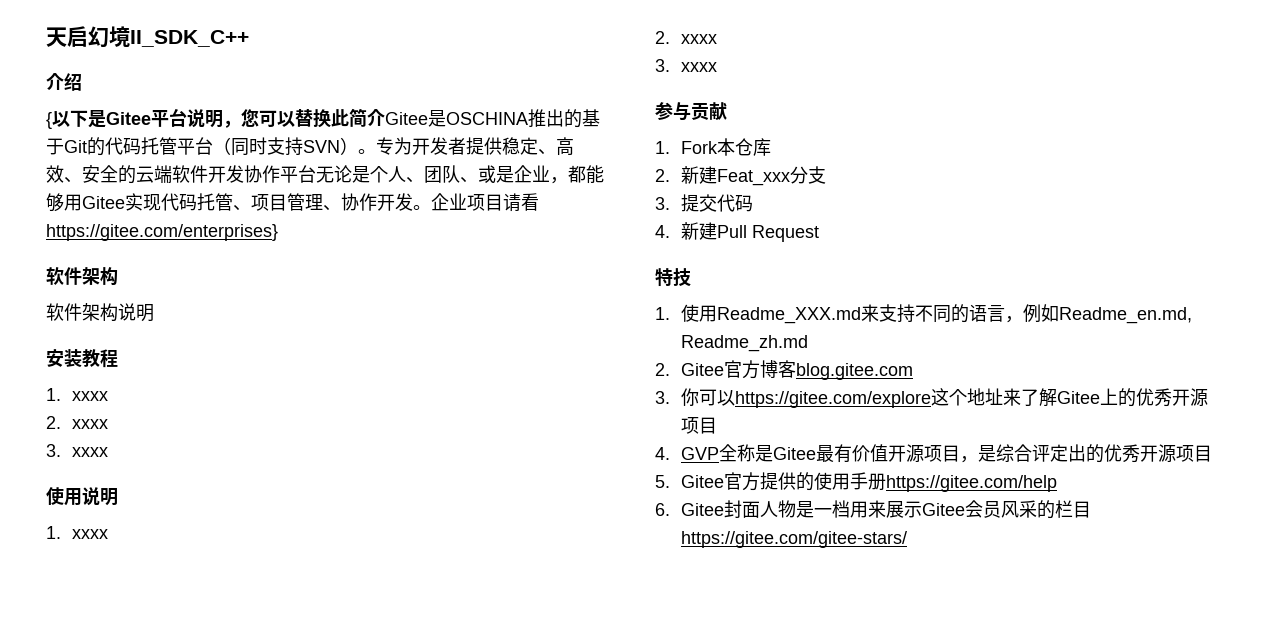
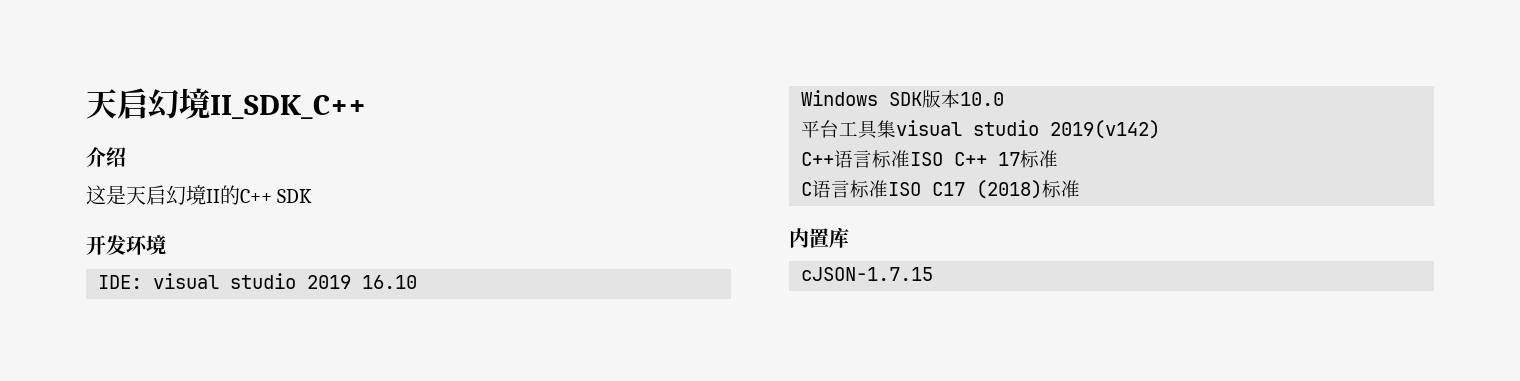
[46,108,600,129] [46,137,574,156] [46,165,604,184] [46,193,539,212] [46,224,278,241] [46,267,118,286] [46,303,154,322] [46,349,118,368] [46,388,108,401] [46,416,108,429] [46,444,108,457] [46,487,118,506] [46,526,108,539] [655,31,717,44] [655,59,717,72] [655,102,727,121] [655,138,771,156] [655,166,826,186] [655,194,753,212] [655,222,819,242] [655,268,691,287] [655,304,1192,324] [680,335,808,352] [655,360,913,380] [655,388,1208,408] [680,417,717,434] [655,444,1212,463] [655,472,1057,492] [655,500,1091,519] [680,531,907,548] {以下是Gitee平台说明，您可以替换此简介Gitee是OSCHINA推出的基于Git的代码托管平台（同时支持SVN）。专为开发者提供稳定、高效、安全的云端软件开发协作平台无论是个人、团队、或是企业，都能够用Gitee实现代码托管、项目管理、协作开发。企业项目请看https://gitee.com/enterprises} // 软件架构 // 软件架构说明 // 安装教程 // 1. xxxx // 2. xxxx // 3. xxxx // 使用说明 // 1. xxxx // 2. xxxx // 3. xxxx // 参与贡献 // 1. Fork本仓库 // 2.新建Feat_xxx分支 // 3.提交代码 // 4.新建Pull Request // 特技 // 1.使用Readme_XXX.md来支持不同的语言，例如Readme_en.md, Readme_zh.md // 2. Gitee官方博客blog.gitee.com // 3.你可以https://gitee.com/explore这个地址来了解Gitee上的优秀开源项目 // 4. GVP全称是Gitee最有价值开源项目，是综合评定出的优秀开源项目 // 5. Gitee官方提供的使用手册https://gitee.com/help // 6. Gitee封面人物是一档用来展示Gitee会员风采的栏目https://gitee.com/gitee-stars/ -> [86,185,313,205] [86,235,166,255] [98,273,417,289] [801,90,1004,108] [801,120,1160,139] [801,150,1058,168] [801,180,1080,199] [789,227,849,248] [801,267,933,281] 这是天启幻境II的C++ SDK // 开发环境 // IDE: visual studio 2019 16.10 // Windows SDK版本10.0 // 平台工具集visual studio 2019(v142) // C++语言标准ISO C++ 17标准 // C语言标准ISO C17 (2018)标准 // 内置库 // cJSON-1.7.15

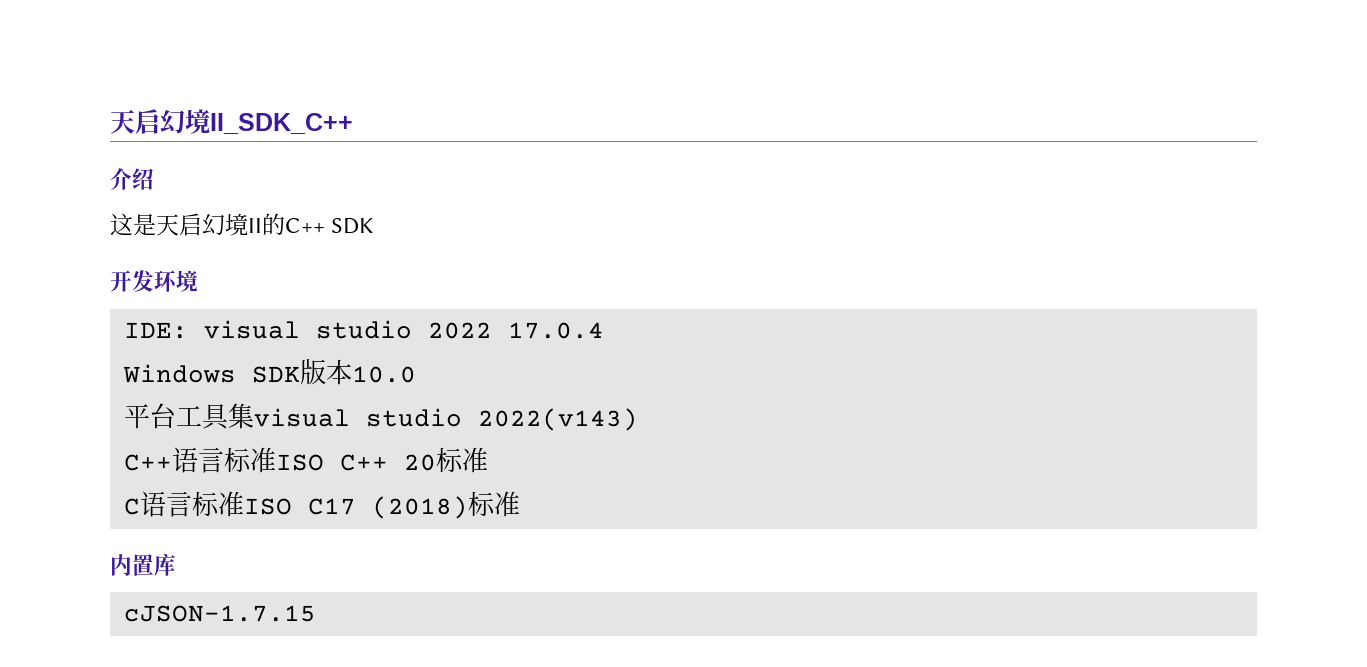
[307,275,417,289] 2019 16.10 -> [427,322,604,339] 2022 17.0.4
[1050,120,1160,139] 2019(v142) -> [477,408,638,431] 2022(v143)
[998,152,1020,166] 17 -> [403,454,436,471] 20

